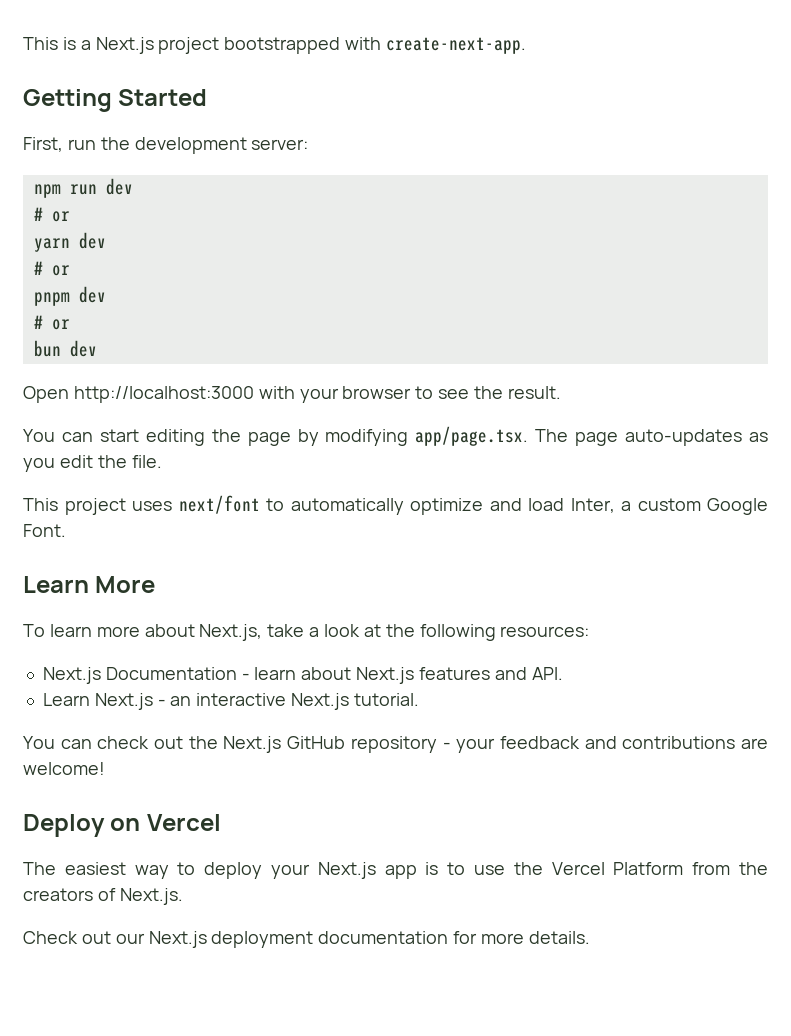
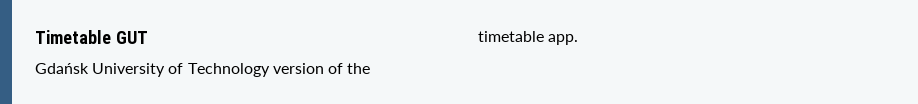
[23,37,527,54] [23,89,208,112] [23,137,309,154] [33,178,133,198] [33,207,70,222] [33,232,106,252] [33,261,70,276] [33,286,106,306] [33,315,70,330] [33,340,97,357] [23,386,561,403] [23,426,768,446] [23,455,162,472] [23,495,768,515] [23,524,66,537] [23,576,156,593] [23,624,590,641] [42,667,563,684] [42,693,419,710] [23,736,769,753] [23,762,105,775] [23,814,221,837] [23,862,768,879] [23,888,183,905] [23,931,590,948] This is a Next.js project bootstrapped with create-next-app. // Getting Started // First, run the development server: // npm run dev // # or // yarn dev // # or // pnpm dev // # or // bun dev // Open http://localhost:3000 with your browser to see the result. // You can start editing the page by modifying app/page.tsx. The page auto-updates as you edit the file. // This project uses next/font to automatically optimize and load Inter, a custom Google Font. // Learn More // To learn more about Next.js, take a look at the following resources: // Next.js Documentation - learn about Next.js features and API. // Learn Next.js - an interactive Next.js tutorial. // You can check out the Next.js GitHub repository - your feedback and contributions are welcome! // Deploy on Vercel // The easiest way to deploy your Next.js app is to use the Vercel Platform from the creators of Next.js. // Check out our Next.js deployment documentation for more details. -> [35,30,148,44] [35,63,371,77] [478,31,579,45] Timetable GUT // Gdańsk University of Technology version of the timetable app.

